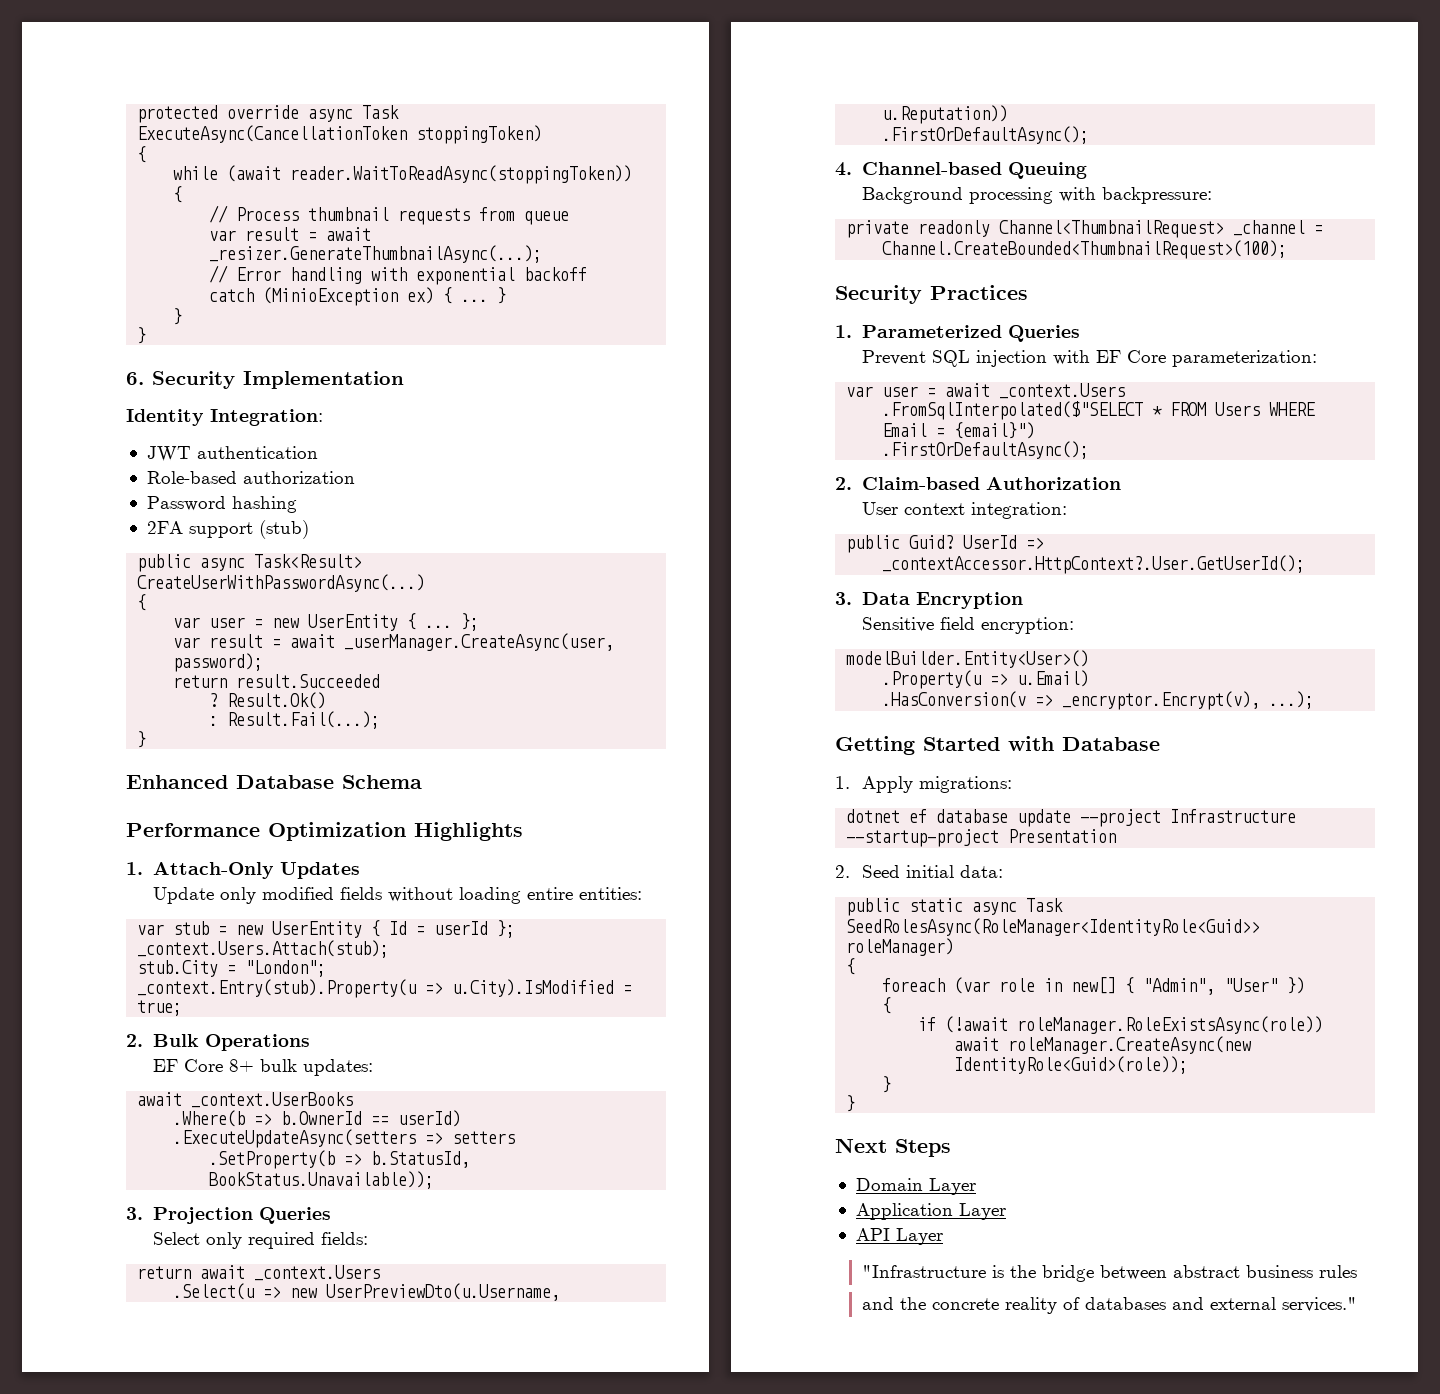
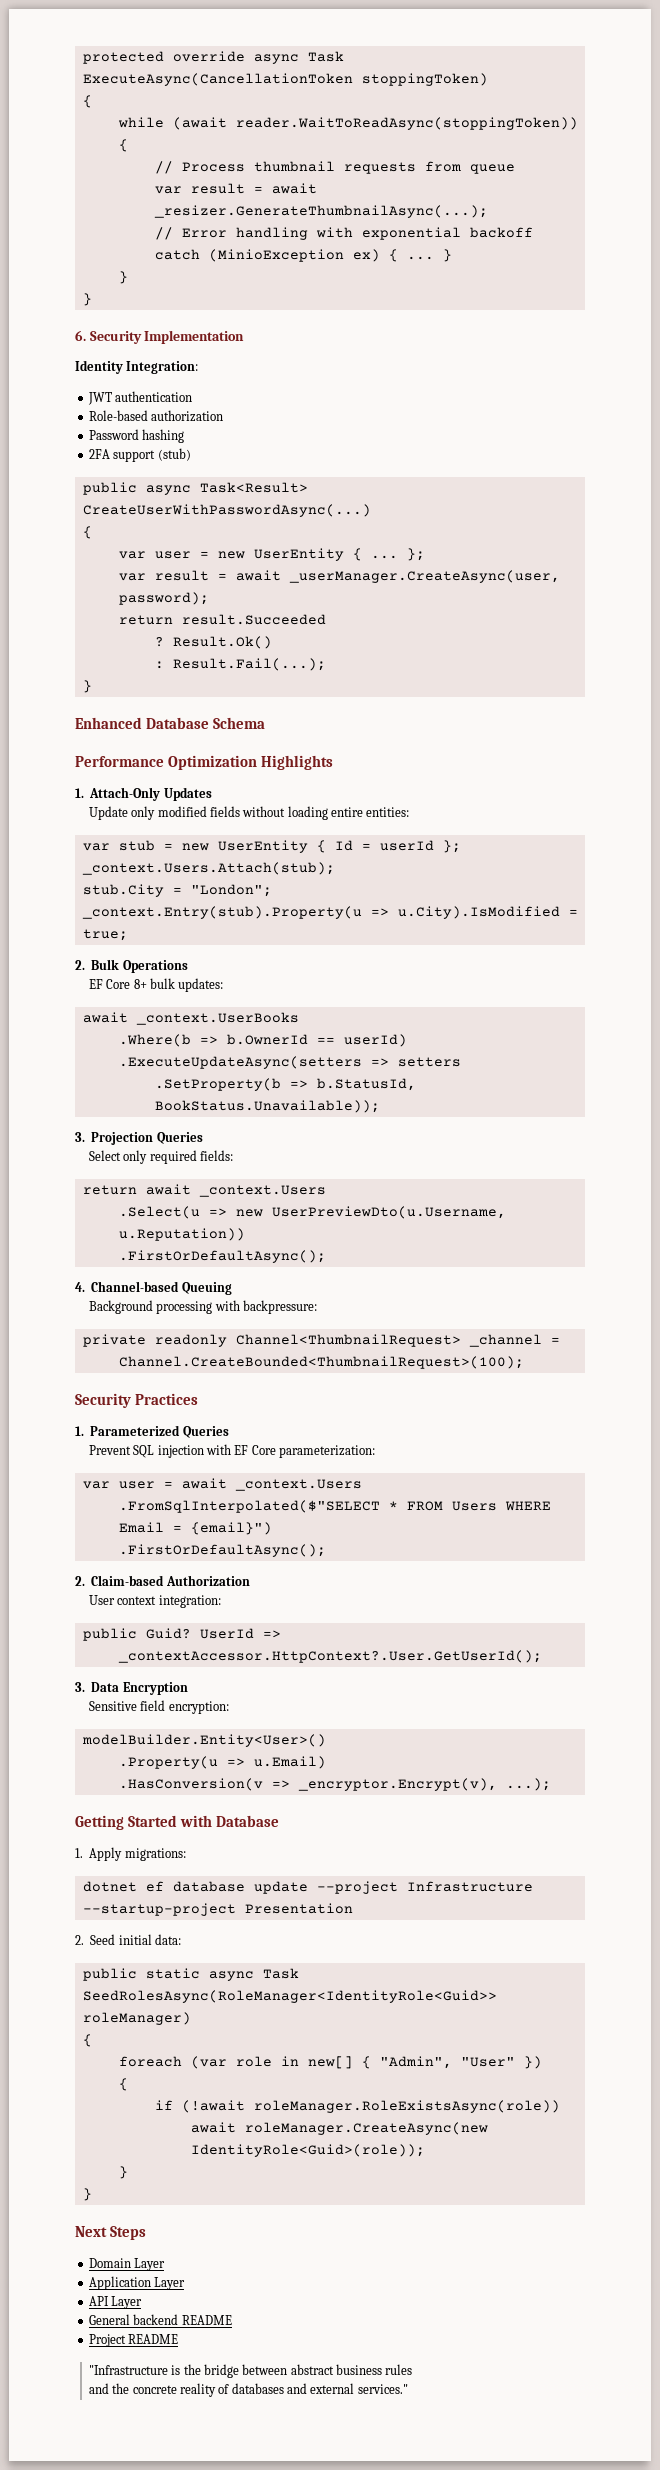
(943, 1236) none -> [88,2314,232,2325] [88,2334,179,2347] // General backend README // Project README

